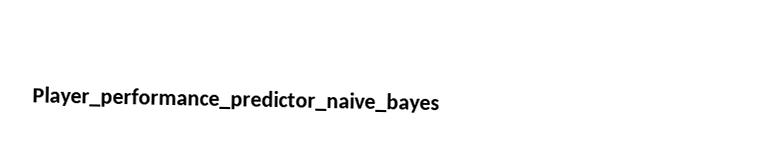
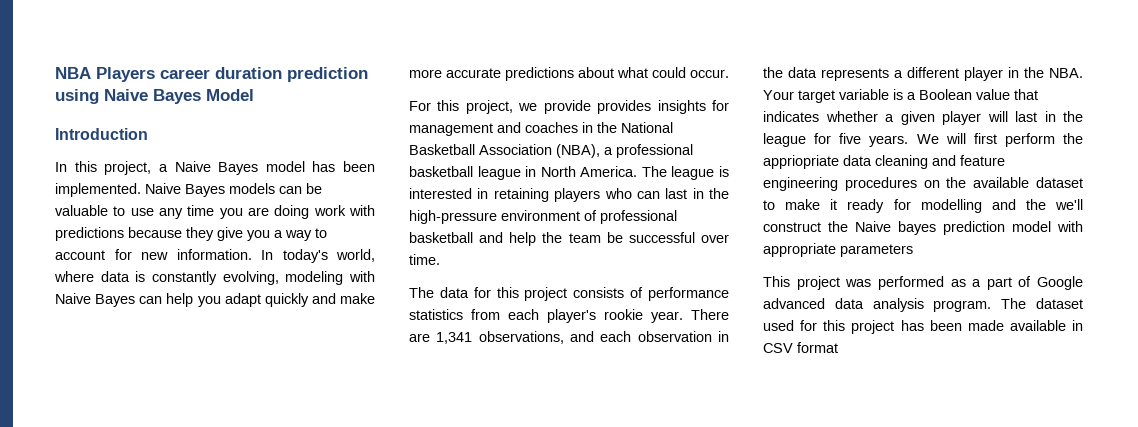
[32,86,440,114] Player_performance_predictor_naive_bayes -> [55,67,368,82] [55,89,254,104] [55,128,148,140] [55,161,375,175] [55,183,322,197] [55,205,375,219] [55,227,327,241] [55,249,375,263] [54,271,375,285] [55,293,375,307] [409,67,729,81] [409,100,729,114] [409,122,673,136] [409,144,693,158] [409,166,729,180] [409,188,729,202] [409,210,677,224] [409,232,729,246] [409,254,440,265] [409,287,729,301] [409,309,729,323] [409,331,729,344] [763,67,1083,81] [763,89,1038,103] [763,111,1083,125] [763,133,1083,147] [763,155,1005,169] [763,177,1083,191] [763,199,1083,213] [763,221,1083,235] [763,243,913,257] [763,276,1083,290] [763,298,1083,312] [763,320,1083,334] [763,342,838,353] NBA Players career duration prediction using Naive Bayes Model // Introduction // In this project, a Naive Bayes model has been implemented. Naive Bayes models can be valuable to use any time you are doing work with predictions because they give you a way to account for new information. In today's world, where data is constantly evolving, modeling with Naive Bayes can help you adapt quickly and make more accurate predictions about what could occur. // For this project, we provide provides insights for management and coaches in the National Basketball Association (NBA), a professional basketball league in North America. The league is interested in retaining players who can last in the high-pressure environment of professional basketball and help the team be successful over time. // The data for this project consists of performance statistics from each player's rookie year. There are 1,341 observations, and each observation in the data represents a different player in the NBA. Your target variable is a Boolean value that indicates whether a given player will last in the league for five years. We will first perform the appriopriate data cleaning and feature engineering procedures on the available dataset to make it ready for modelling and the we'll construct the Naive bayes prediction model with appropriate parameters // This project was performed as a part of Google advanced data analysis program. The dataset used for this project has been made available in CSV format

